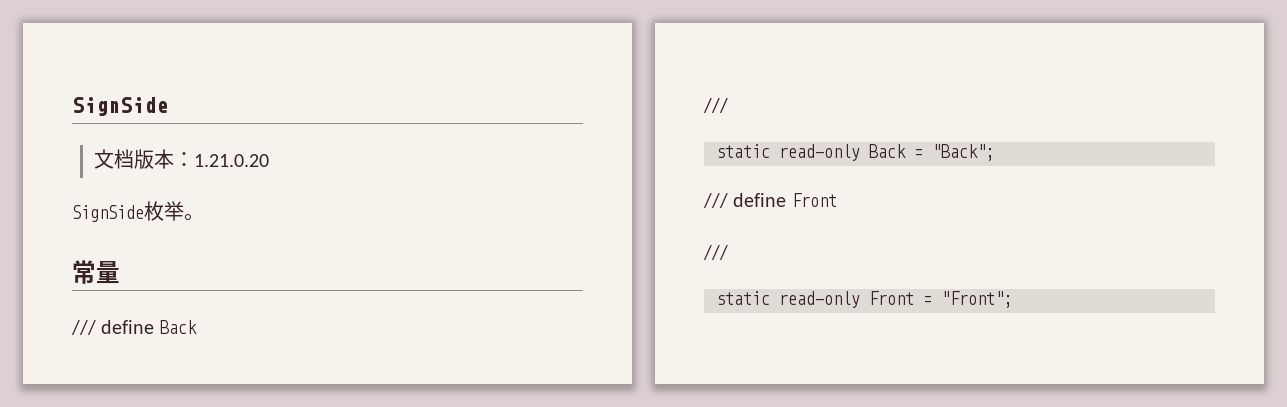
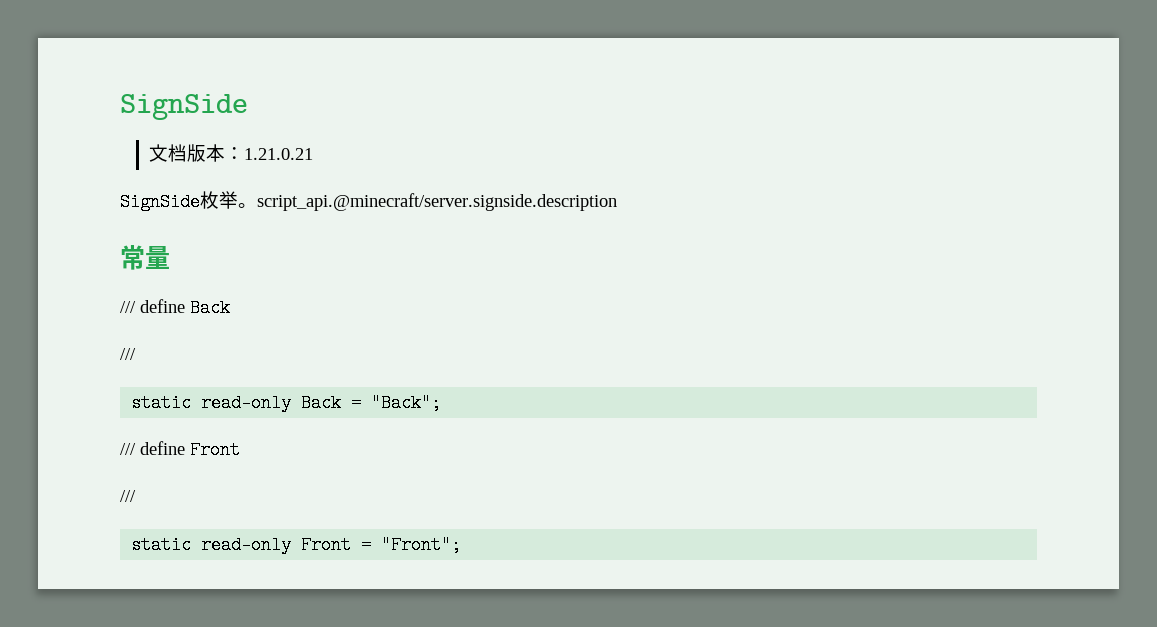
[194,154,270,167] 1.21.0.20 -> [243,148,313,160] 1.21.0.21
(204, 217) none -> [257,193,617,211] script_api.@minecraft/server.signside.description

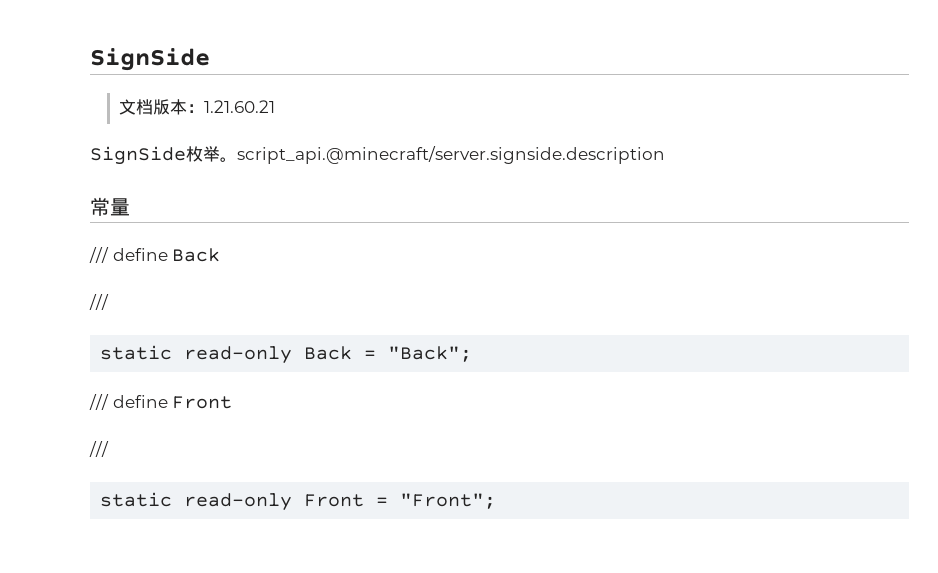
[243,148,313,160] 1.21.0.21 -> [204,100,276,113] 1.21.60.21

